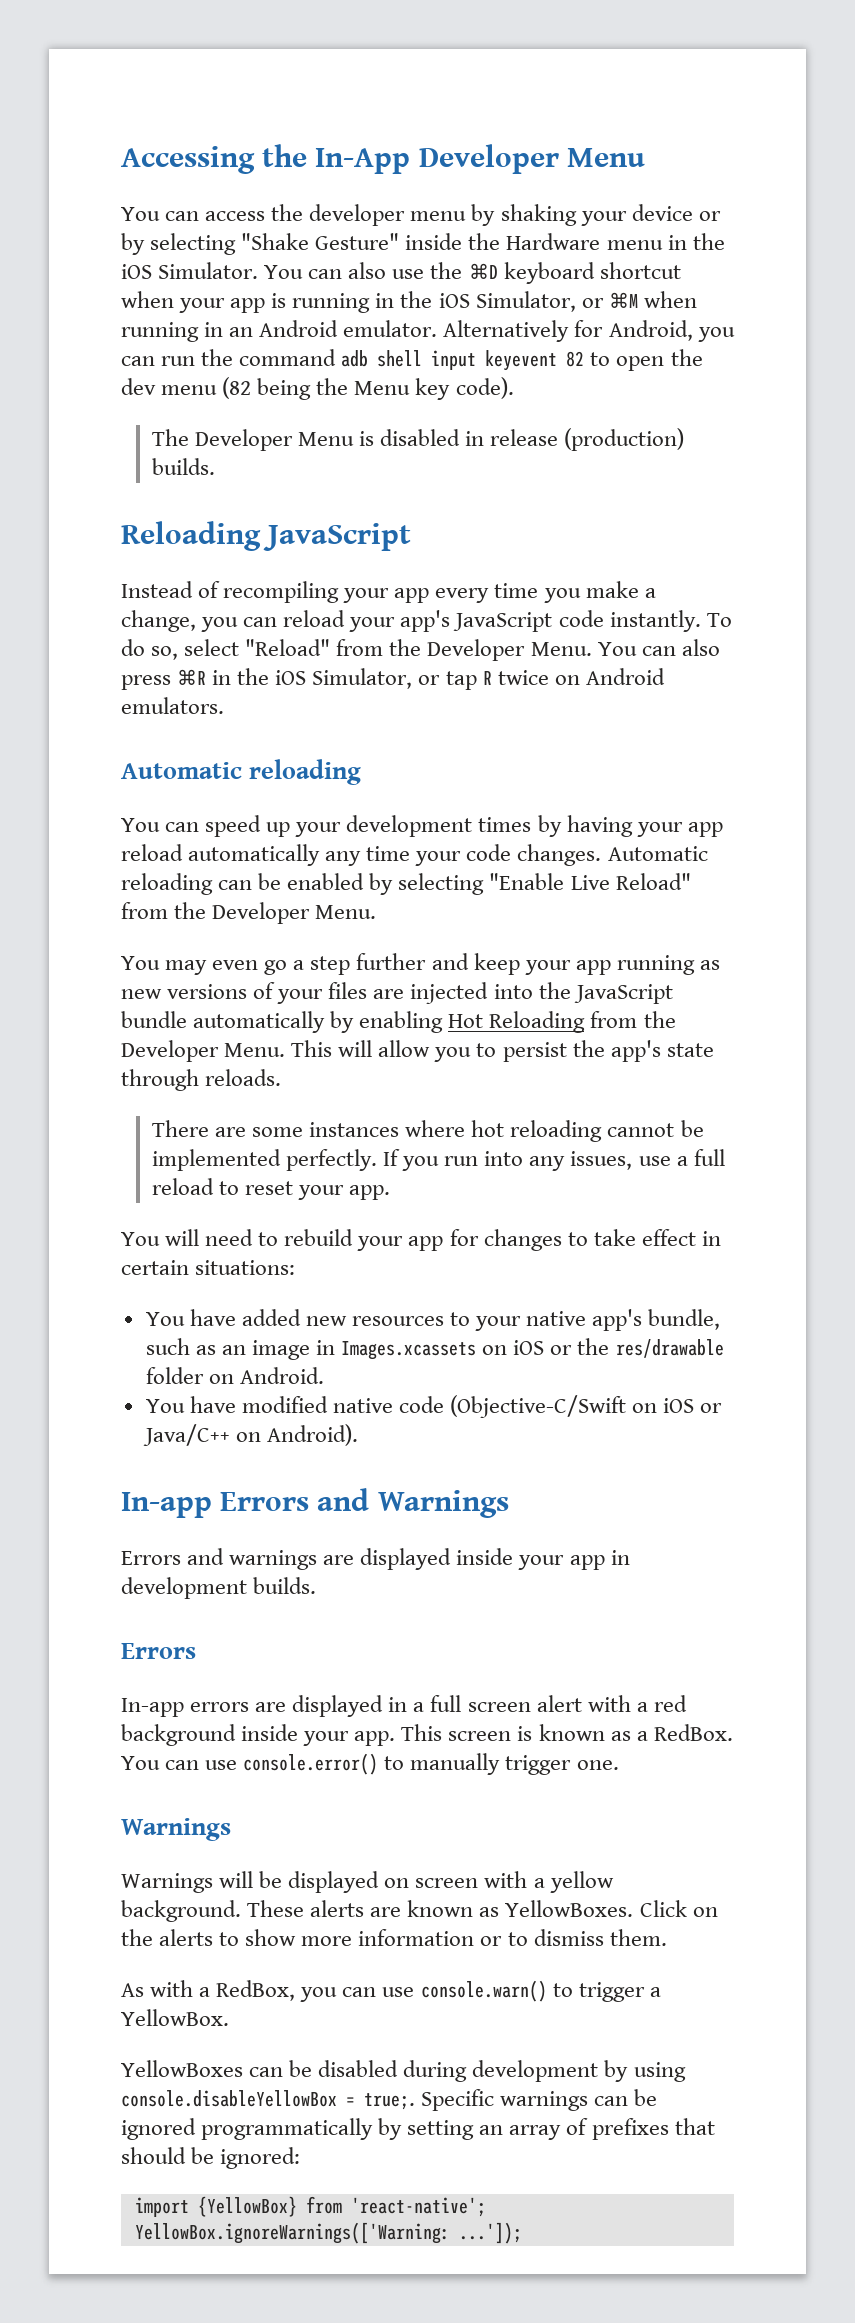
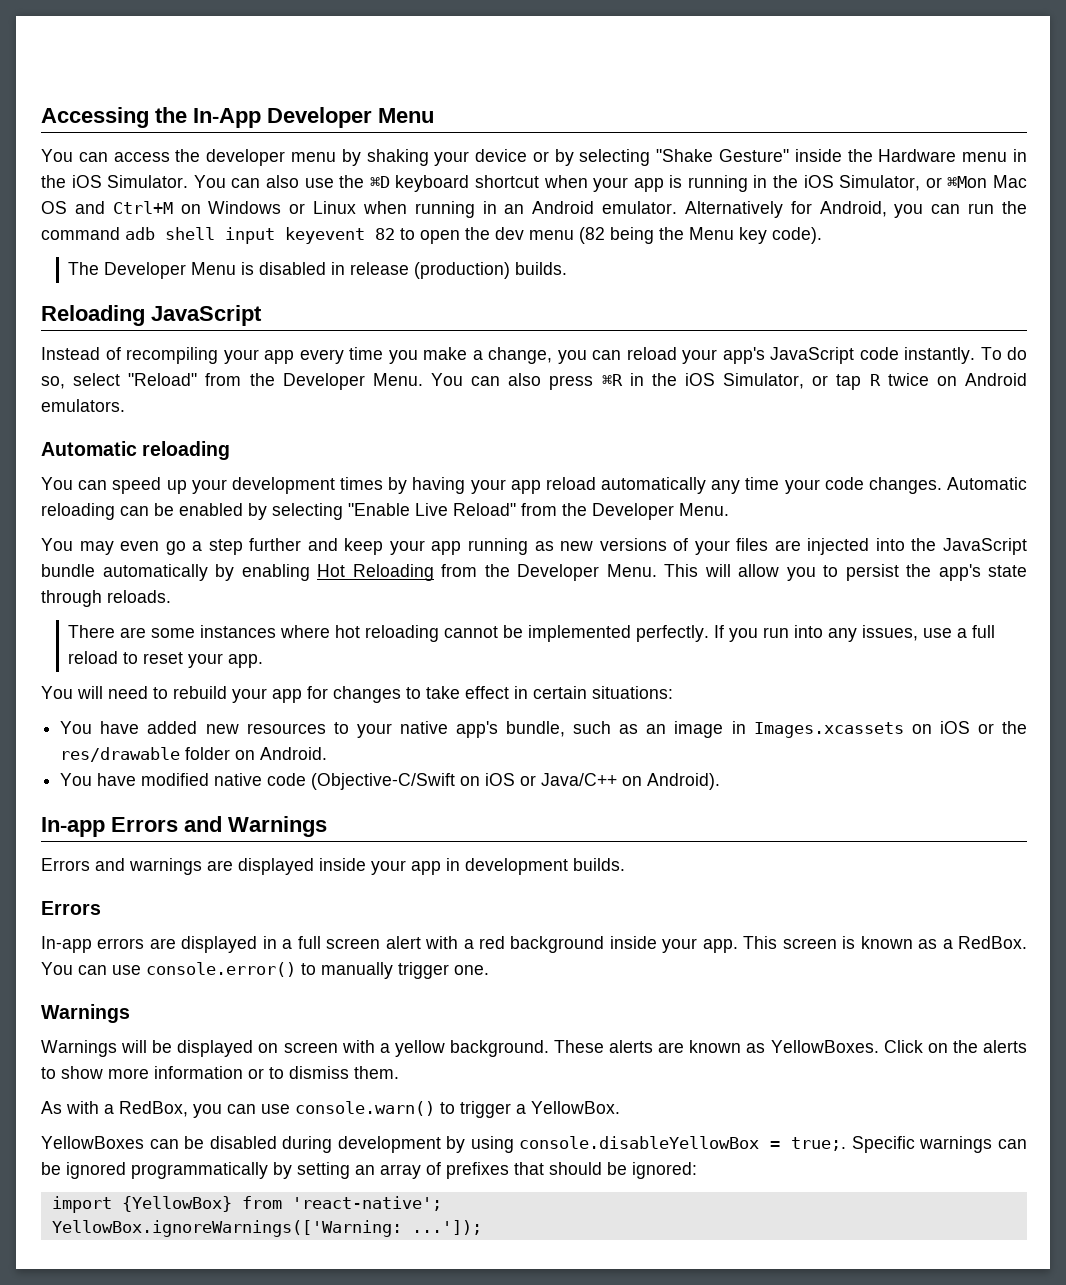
[608,292,638,308] ⌘M -> [947,175,1028,188] [41,201,357,214] ⌘Mon Mac OS and Ctrl+M on Windows or Linux

